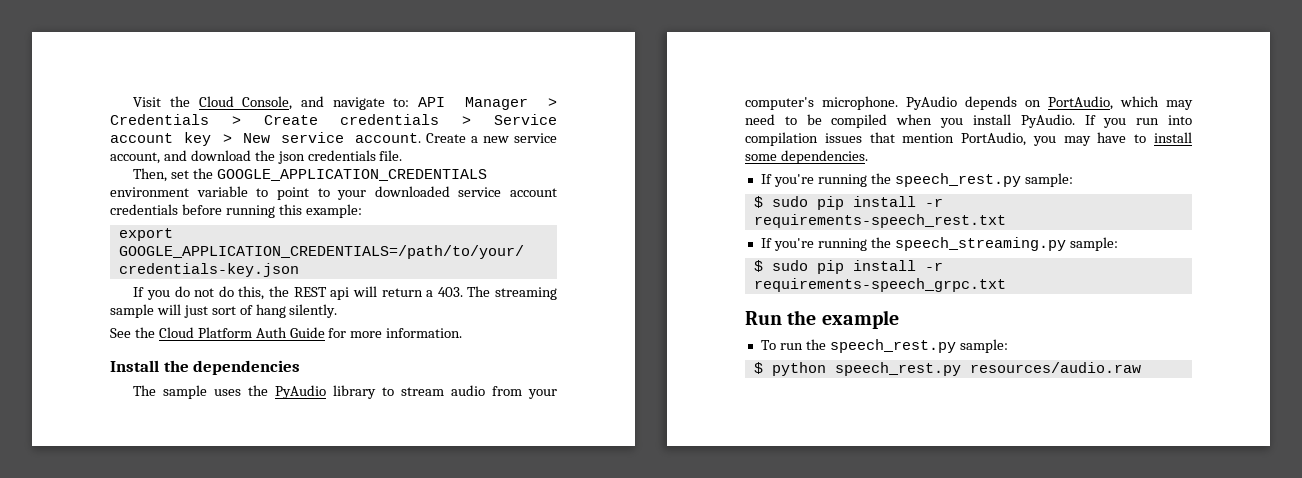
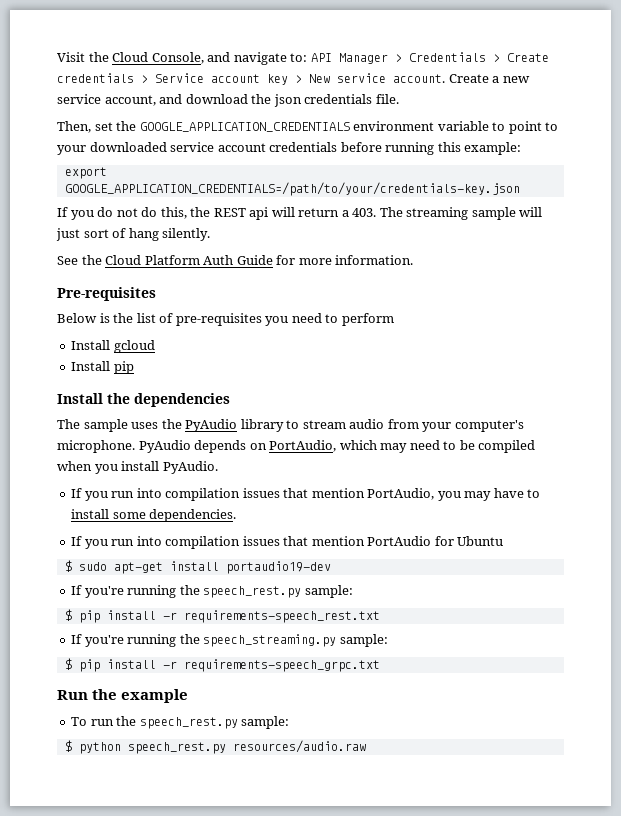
(463, 333) none -> [57,287,156,301] [57,313,394,326] [71,340,155,353] [71,361,134,374] // Pre-requisites // Below is the list of pre-requisites you need to perform // Install gcloud // Install pip
(1075, 121) none -> (218, 467) //
(868, 157) none -> [71,536,504,549] [64,560,331,574] // If you run into compilation issues that mention PortAudio for Ubuntu // $ sudo apt-get install portaudio19-dev
[771,196,808,207] sudo -> (72, 615) none
[771,260,808,271] sudo -> (72, 664) none

